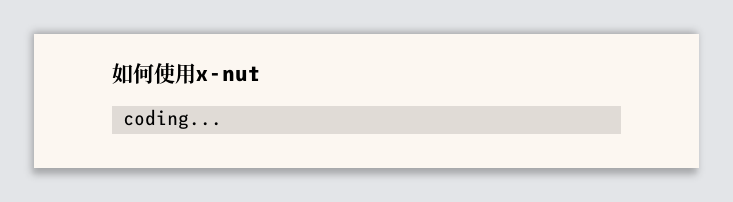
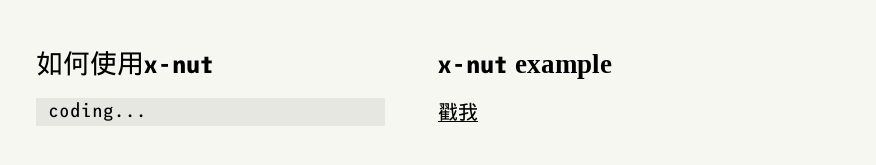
(222, 119) none -> [438,54,613,79] [438,102,478,121] // x-nut example // 戳我

